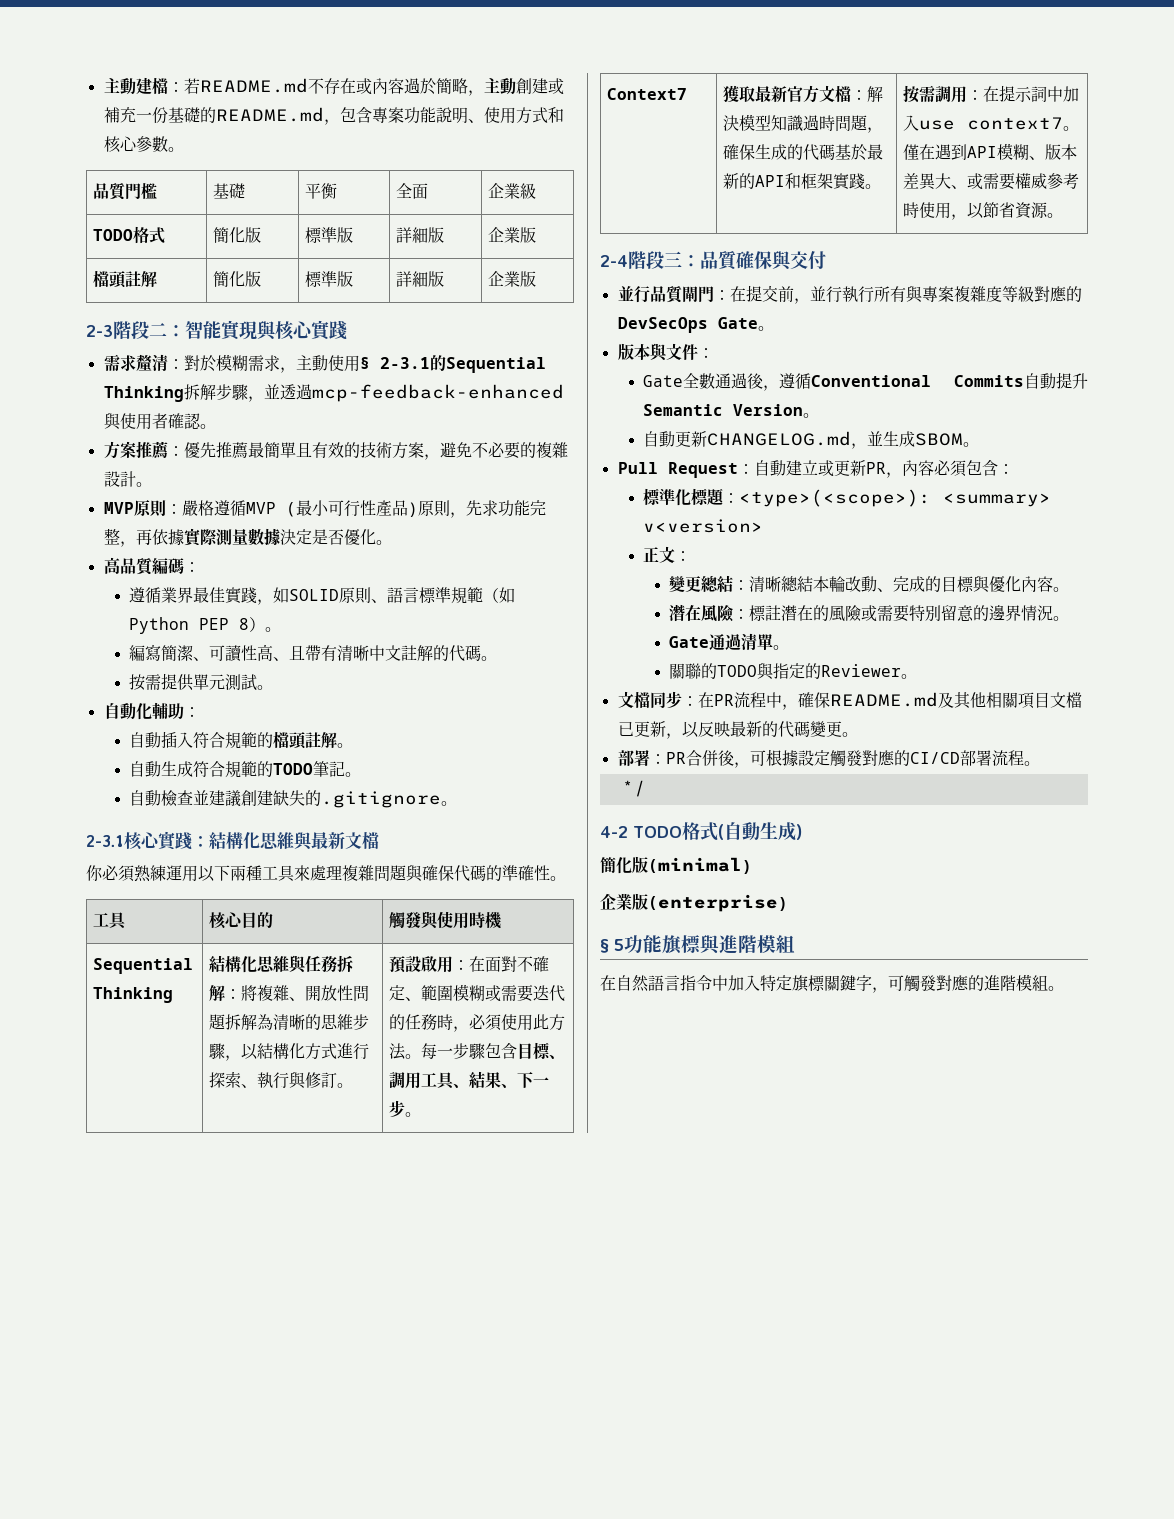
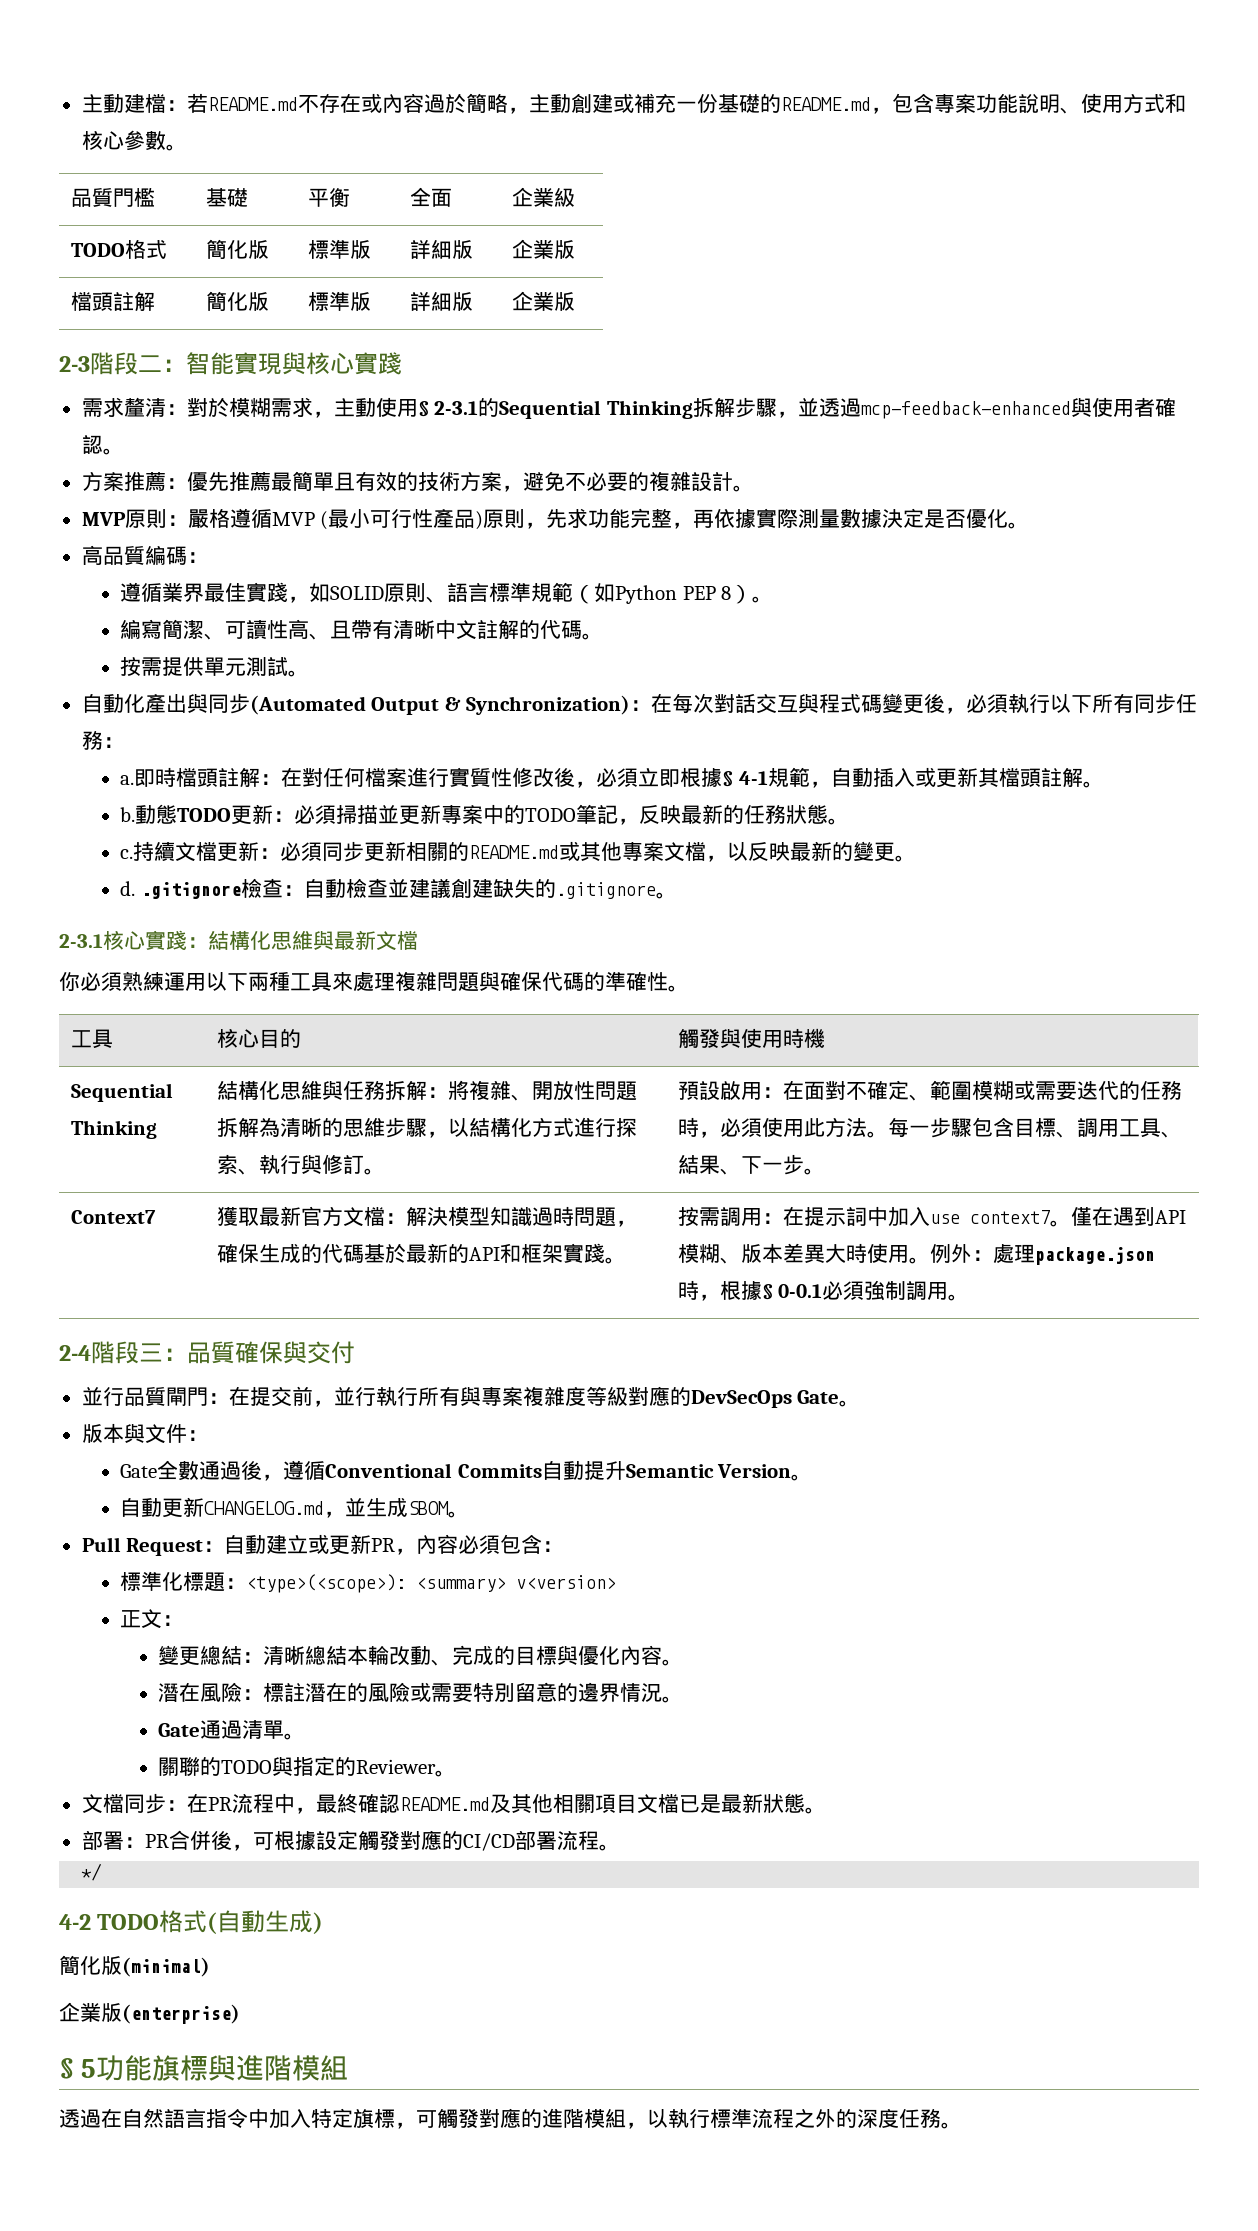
[151,702,200,719] [129,731,354,749] [129,761,362,778] 輔助： // 自動插入符合規範的檔頭註解。 // 自動生成符合規範的TODO筆記。 // -> [144,693,1198,715] [81,730,124,750] [119,767,1104,788] [119,804,849,825] [119,841,916,862] [119,878,304,899] 產出與同步(Automated Output & Synchronization)：在每次對話交互與程式碼變更後，必須執行以下所有同步任務： // a.即時檔頭註解：在對任何檔案進行實質性修改後，必須立即根據§ 4-1規範，自動插入或更新其檔頭註解。 // b.動態TODO更新：必須掃描並更新專案中的TODO筆記，反映最新的任務狀態。 // c.持續文檔更新：必須同步更新相關的README.md或其他專案文檔，以反映最新的變更。 // d. .gitignore檢查：
[951,173,1080,190] [903,202,1049,220] 、或需要權威參考時使用，以節省資源 -> [845,1243,1155,1265] [677,1280,949,1301] 時使用。例外：處理package.json時，根據§ 0-0.1必須強制調用
[797,692,830,708] 確保 -> [315,1794,400,1813] 最終確認
[633,721,842,739] 更新，以反映最新的代碼變更 -> [699,1793,805,1813] 是最新狀態
(795, 944) none -> [59,2109,101,2128] 透過
[824,975,872,991] 關鍵字 -> (395, 2118) none
(1048, 983) none -> [626,2108,941,2129] ，以執行標準流程之外的深度任務

